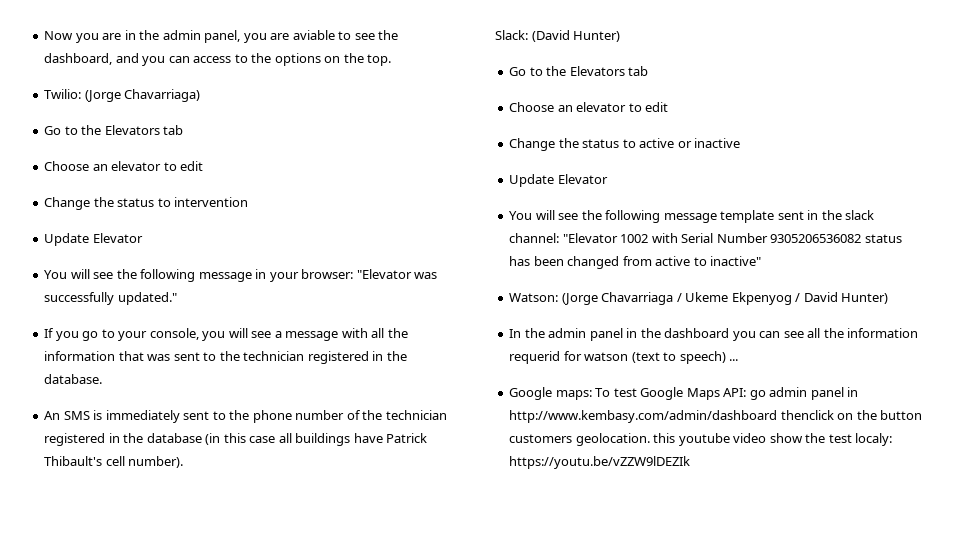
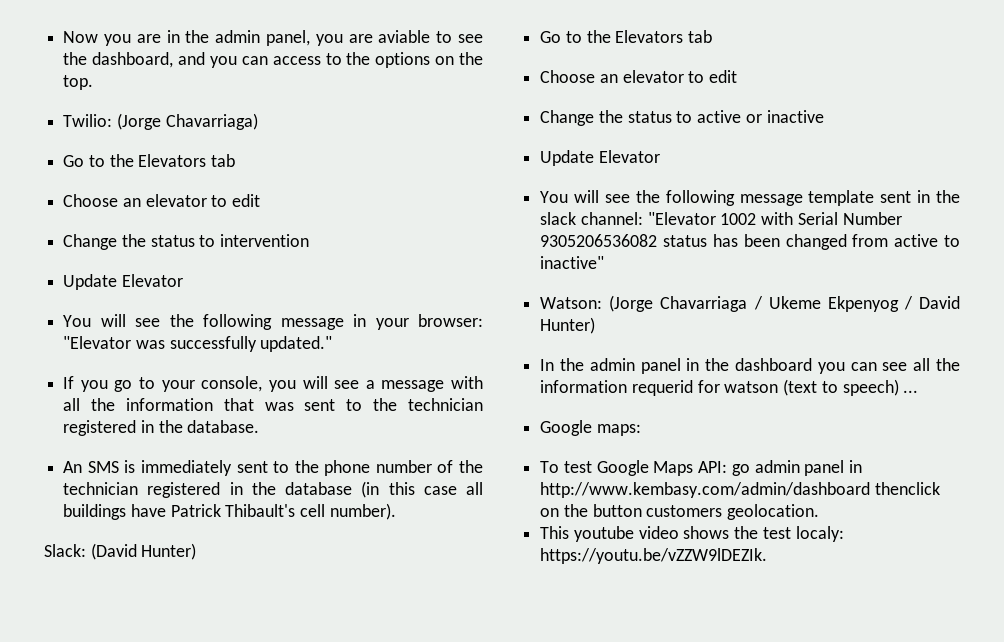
(592, 395) none -> (641, 430) //
[653,433,676,443] this -> [540,526,570,539] // This
[769,433,803,443] show -> [683,526,730,539] shows
[509,456,691,469] https://youtu.be/vZZW9lDEZIk -> [540,548,768,564] https://youtu.be/vZZW9lDEZIk.

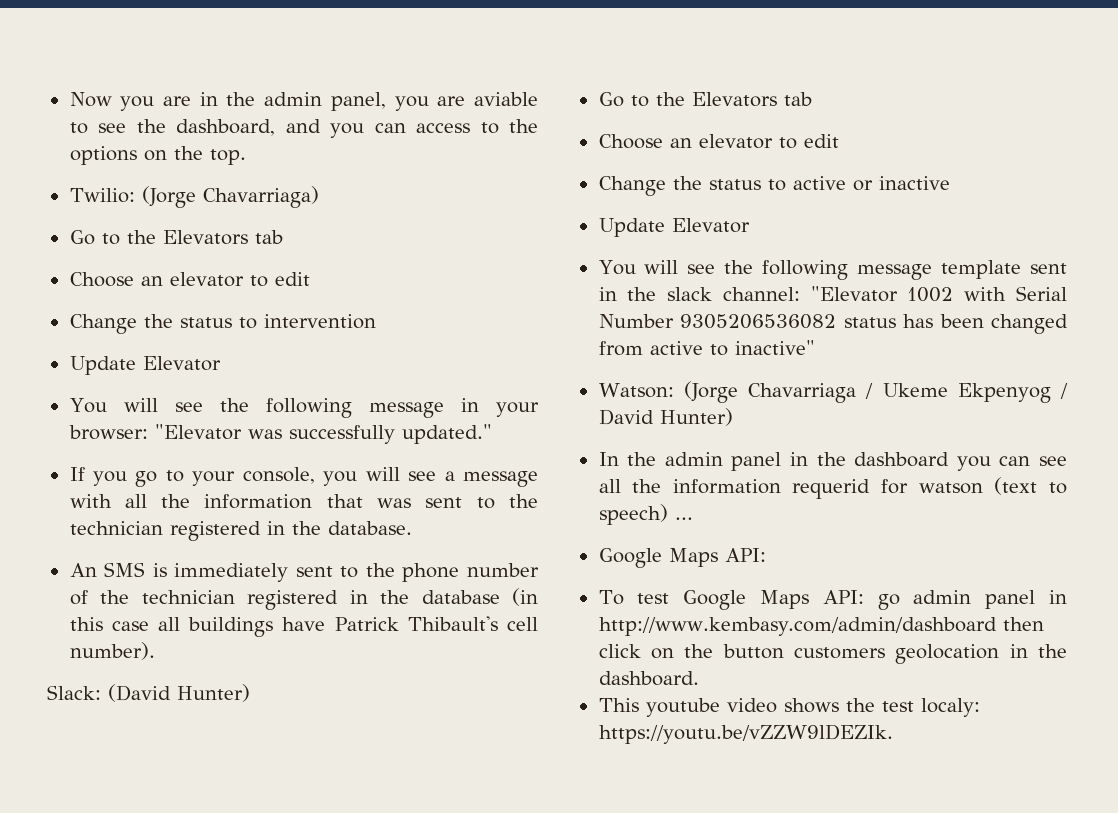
[596,424,641,436] maps: -> [668,548,766,567] Maps API:
[874,482,940,495] thenclick -> [1003,617,1045,631] [598,644,641,658] then click
[727,504,820,520] geolocation. -> [895,644,1067,664] [598,671,699,686] geolocation in the dashboard.

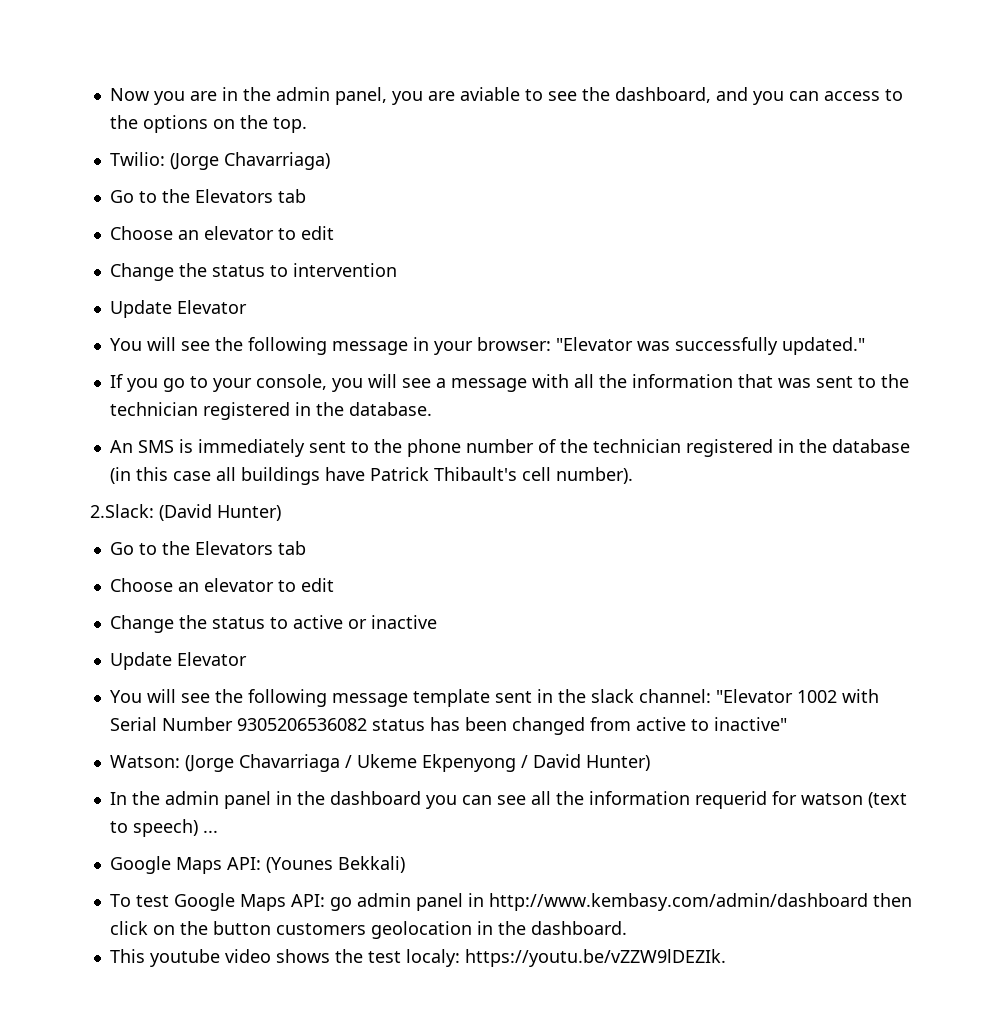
[47,685,101,700] Slack: -> [90,504,154,518] 2.Slack:
[957,383,1051,403] Ekpenyog -> [421,754,516,772] Ekpenyong
(766, 555) none -> [265,856,405,873] (Younes Bekkali)

